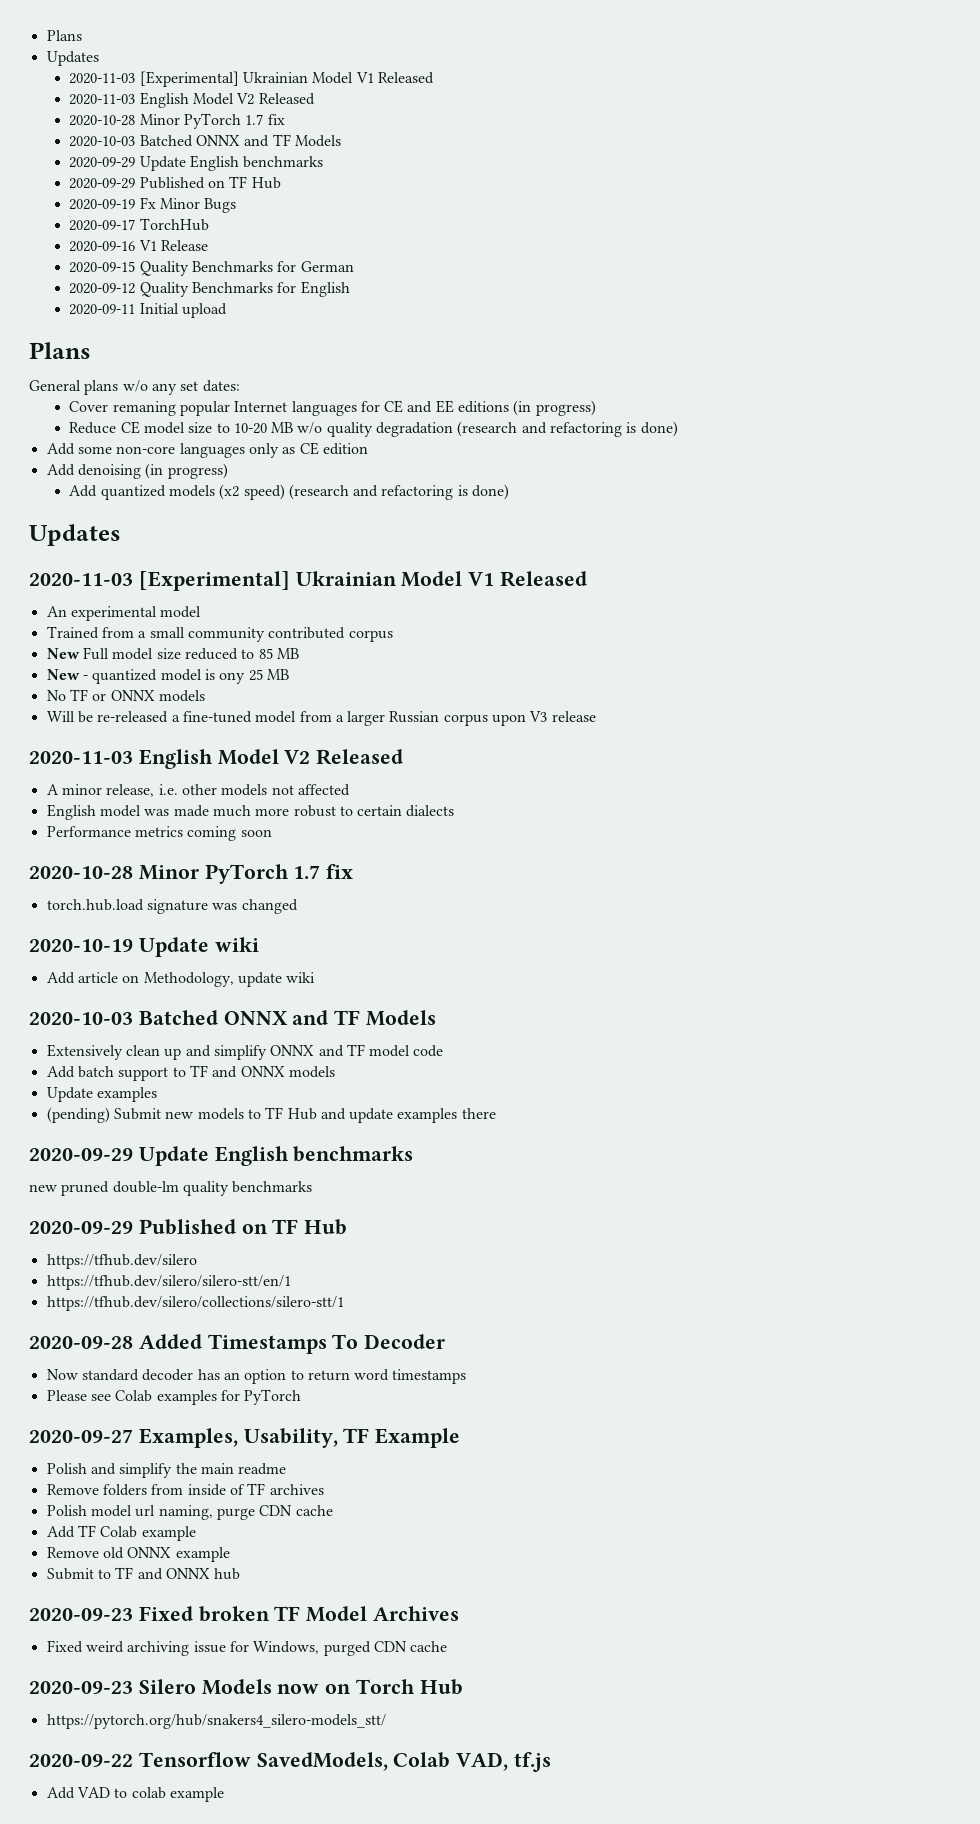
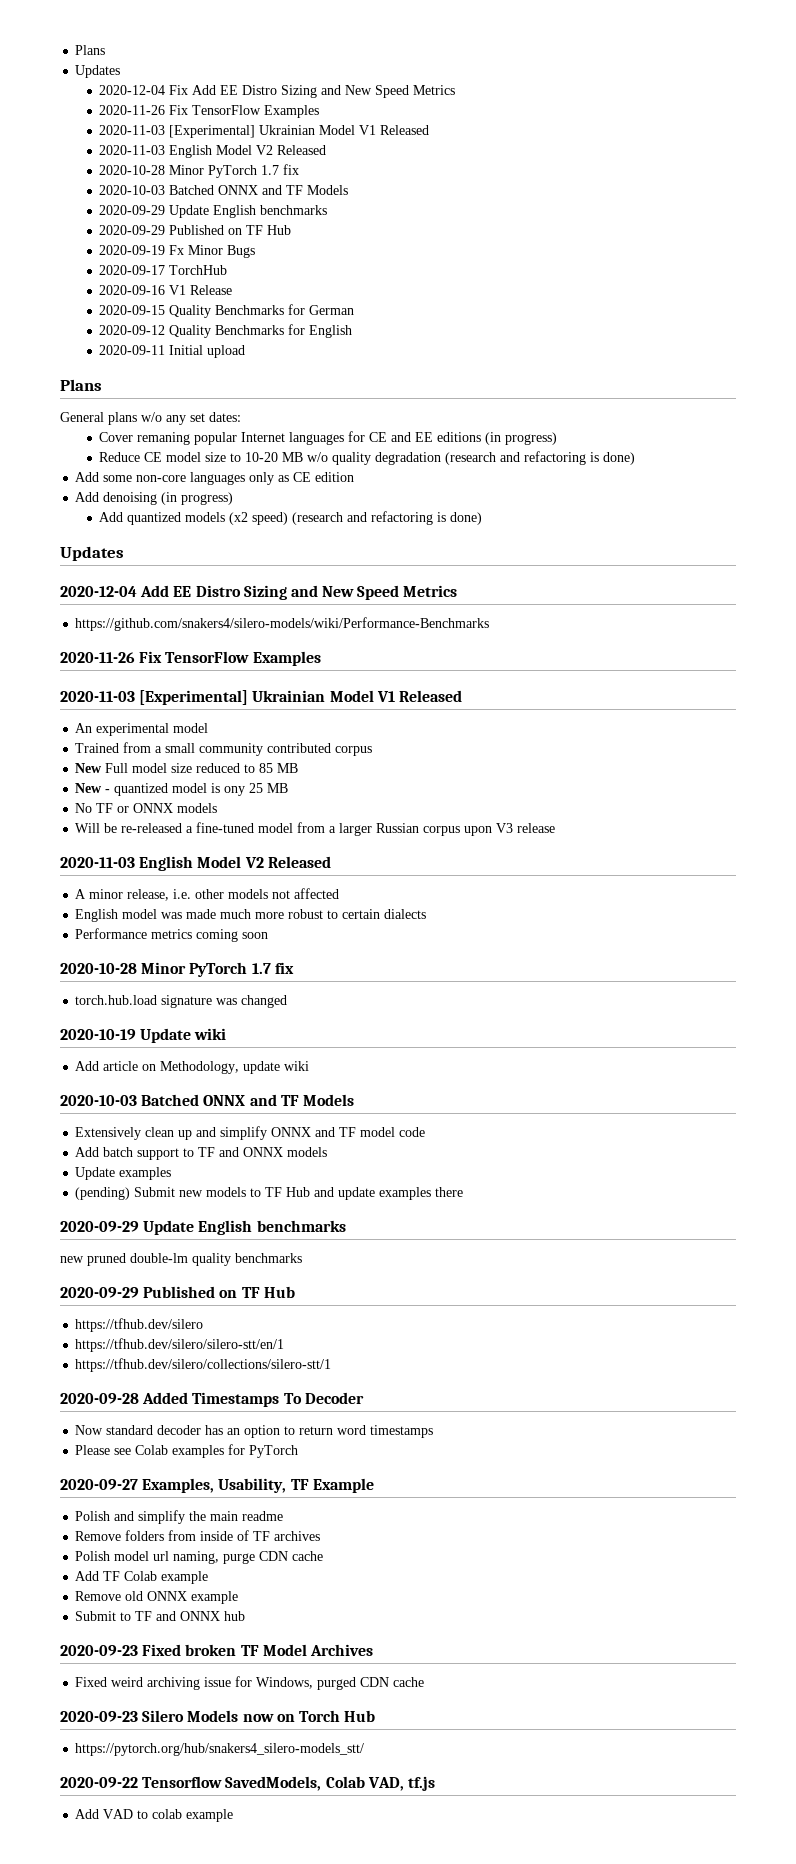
(99, 58) none -> [99,85,456,98] [99,105,320,118] // 2020-12-04 Fix Add EE Distro Sizing and New Speed Metrics // 2020-11-26 Fix TensorFlow Examples
(121, 535) none -> [60,585,458,600] [75,617,490,631] [60,651,321,666] // 2020-12-04 Add EE Distro Sizing and New Speed Metrics // https://github.com/snakers4/silero-models/wiki/Performance-Benchmarks // 2020-11-26 Fix TensorFlow Examples

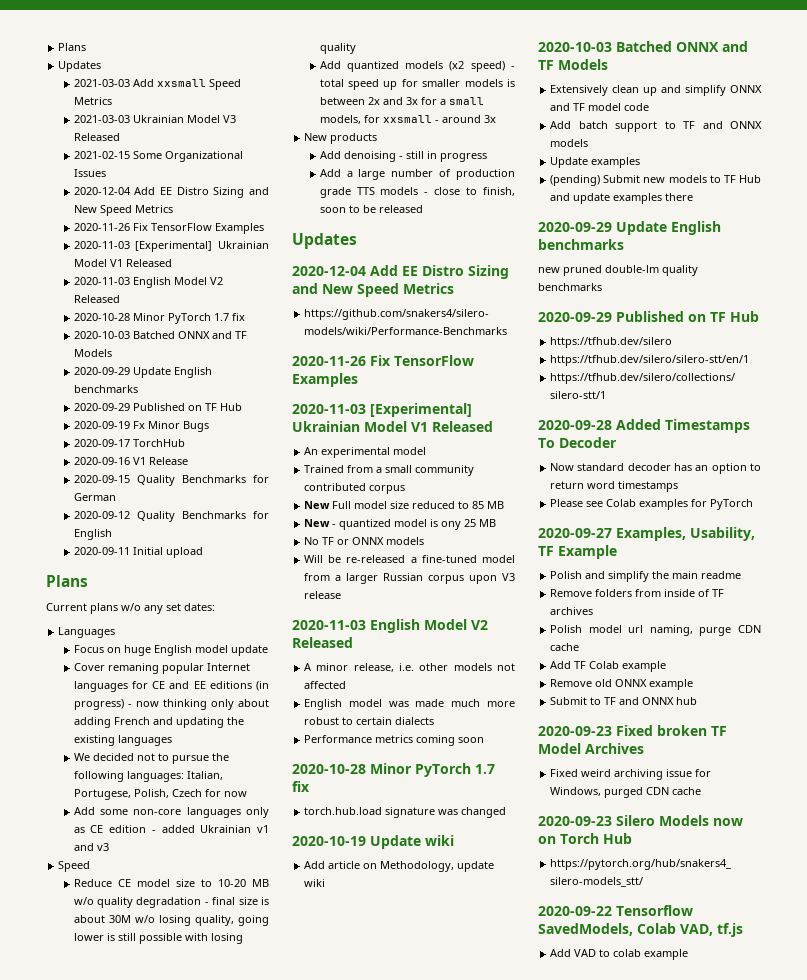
[99,85,189,95] // 2020-12-04 Fix -> [73,79,241,90] [73,97,112,105] [73,115,236,123] [73,133,120,141] [73,151,243,162] [73,169,106,177] [73,187,131,195] // 2021-03-03 Add xxsmall Speed Metrics // 2021-03-03 Ukrainian Model V3 Released // 2021-02-15 Some Organizational Issues // 2020-12-04
[60,412,104,422] General -> [46,603,87,611] Current
(241, 417) none -> [58,627,116,638] [73,645,268,656] // Languages // Focus on huge English model update
(558, 438) none -> [127,699,269,710] [73,717,244,728] [73,735,172,746] [73,753,229,764] [73,771,223,782] [73,789,247,800] [73,807,269,818] [73,825,269,833] [73,843,109,851] [58,861,91,872] - now thinking only about adding French and updating the existing languages // We decided not to pursue the following languages: Italian, Portugese, Polish, Czech for now // Add some non-core languages only as CE edition - added Ukrainian v1 and v3 // Speed
[445,451,636,465] [75,472,355,485] [75,492,234,505] (research and refactoring is done) // Add some non-core languages only as CE edition // Add denoising (in progress) -> [204,897,269,905] [73,915,269,926] [73,933,243,944] [319,43,356,54] - final size is about 30M w/o losing quality, going lower is still possible with losing quality
[292,511,483,525] (research and refactoring is done) -> [511,66,515,69] [319,79,515,90] [319,97,484,105] [319,115,496,124] [304,133,378,144] [319,151,487,162] [319,169,515,180] [319,187,515,198] [319,205,423,213] - total speed up for smaller models is between 2x and 3x for a small models, for xxsmall - around 3x // New products // Add denoising - still in progress // Add a large number of production grade TTS models - close to finish, soon to be released

